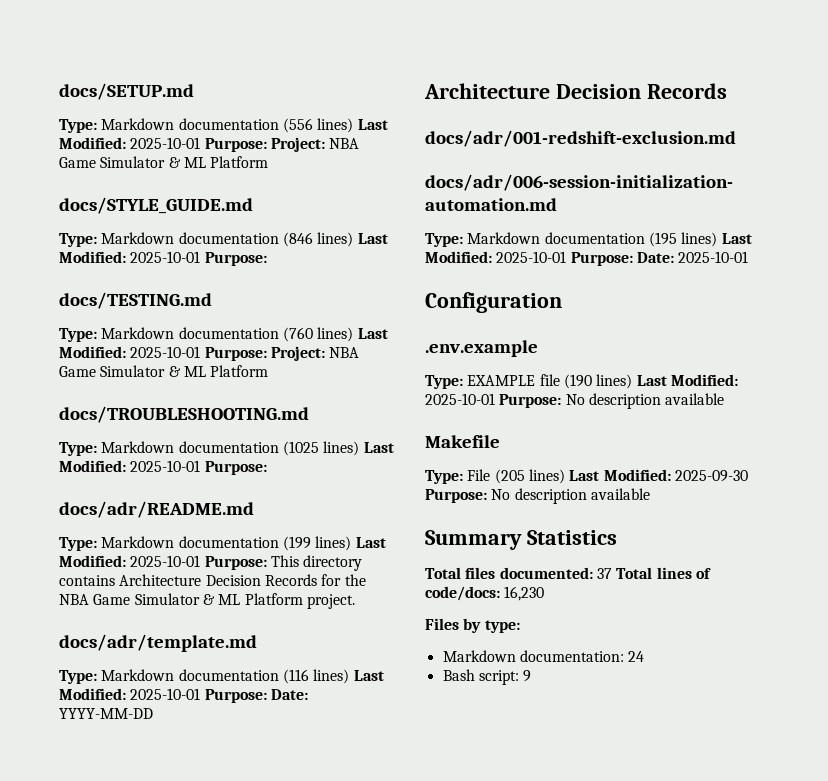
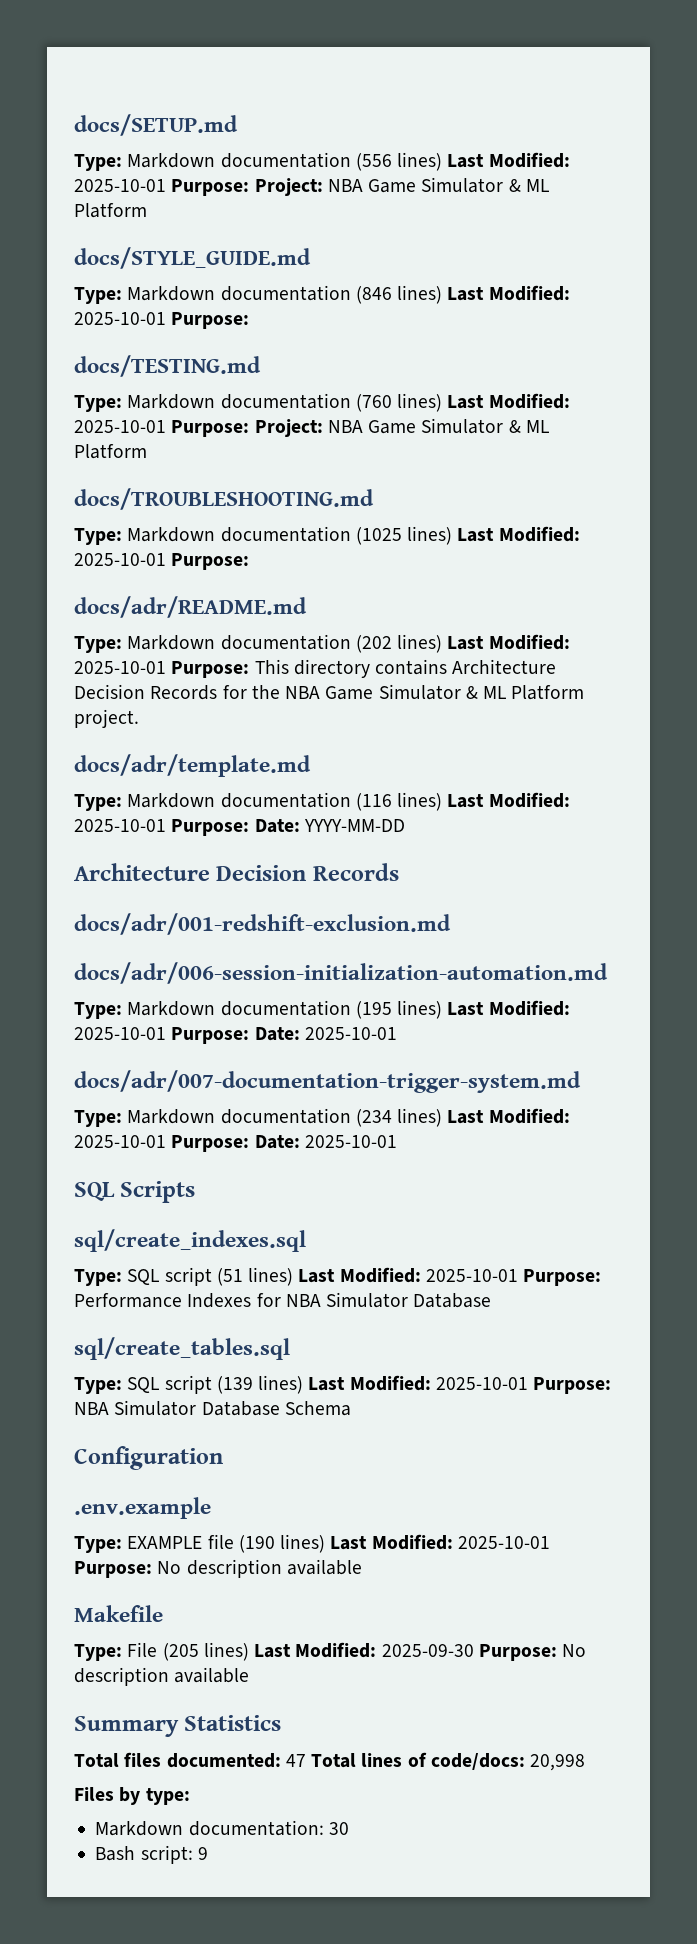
[282,536,311,551] (199 -> [355,635,392,653] (202
(749, 257) none -> [74,1070,581,1093] [74,1108,570,1127] [74,1135,397,1152] [74,1181,196,1203] [74,1229,306,1252] [74,1267,602,1286] [74,1292,492,1308] [74,1337,290,1360] [74,1375,612,1394] [74,1400,351,1416] // docs/adr/007-documentation-trigger-system.md // Type: Markdown documentation (234 lines) Last Modified: 2025-10-01 Purpose: Date: 2025-10-01 // SQL Scripts // sql/create_indexes.sql // Type: SQL script (51 lines) Last Modified: 2025-10-01 Purpose: Performance Indexes for NBA Simulator Database // sql/create_tables.sql // Type: SQL script (139 lines) Last Modified: 2025-10-01 Purpose: NBA Simulator Database Schema
[596,568,612,579] 37 -> [285,1754,306,1767] 47
[504,586,545,601] 16,230 -> [530,1754,586,1771] 20,998
[628,651,645,662] 24 -> [328,1822,349,1835] 30

